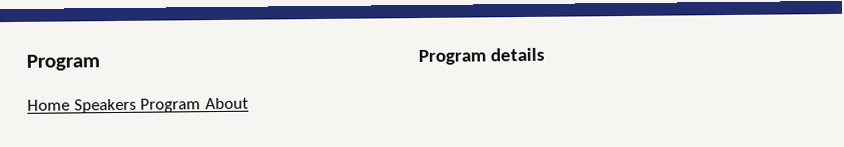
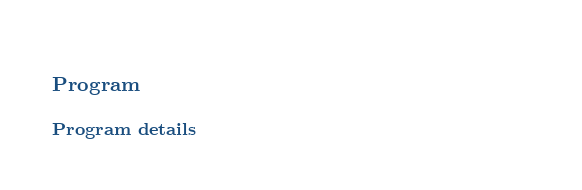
[26,54,100,71] [27,97,249,114] Program // Home Speakers Program About -> [52,77,140,95] Program

